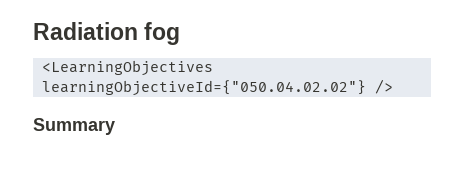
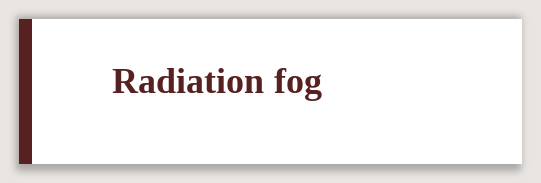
[41,60,213,76] [41,79,393,96] [33,118,115,135] // <LearningObjectives learningObjectiveId={"050.04.02.02"} /> // Summary -> (322, 84) none

